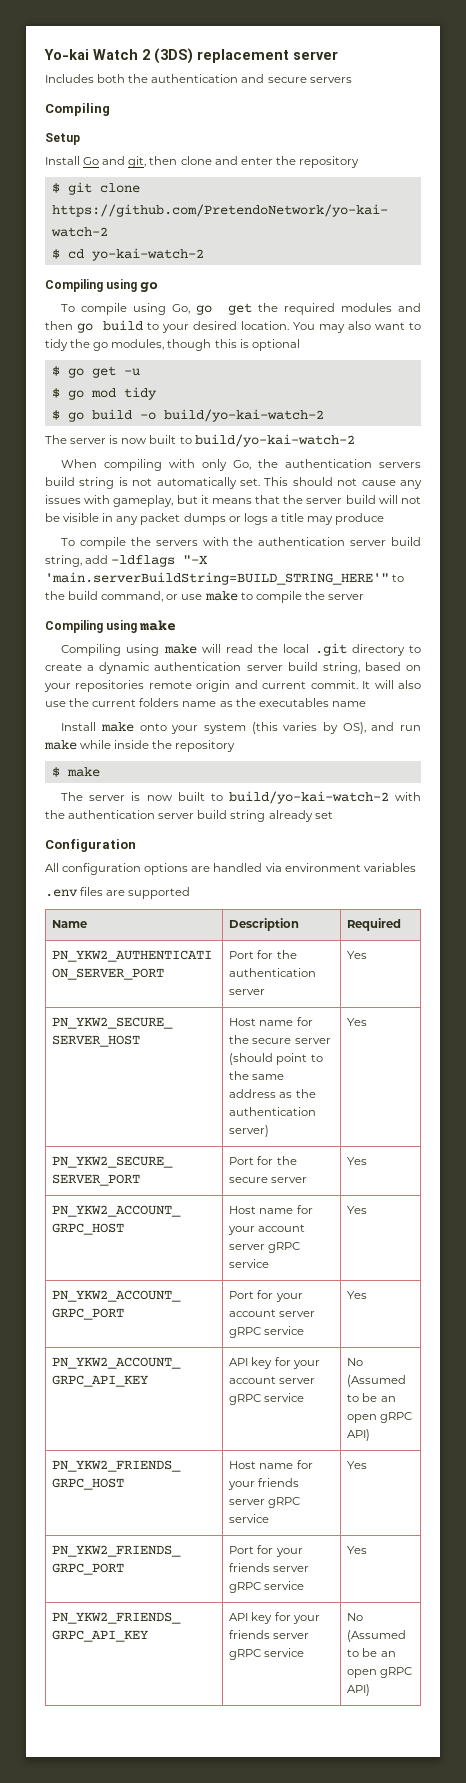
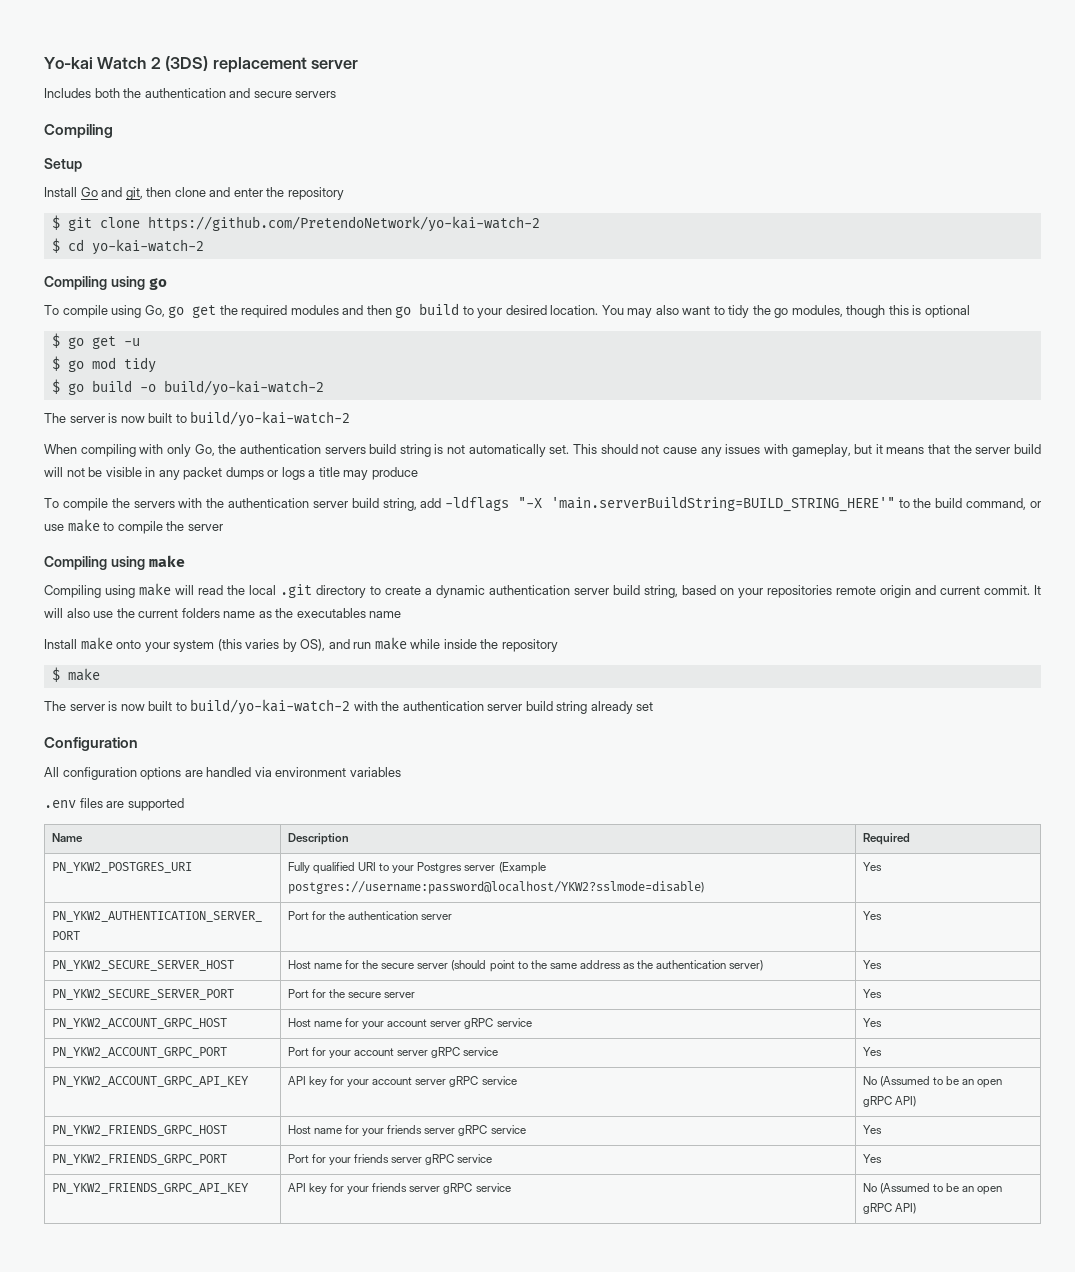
(402, 924) none -> [51,862,192,873] [287,862,546,874] [287,881,704,894] [862,862,882,871] // PN_YKW2_POSTGRES_URI | Fully qualified URI to your Postgres server (Example postgres://username:password@localhost/YKW2?sslmode=disable) | Yes

